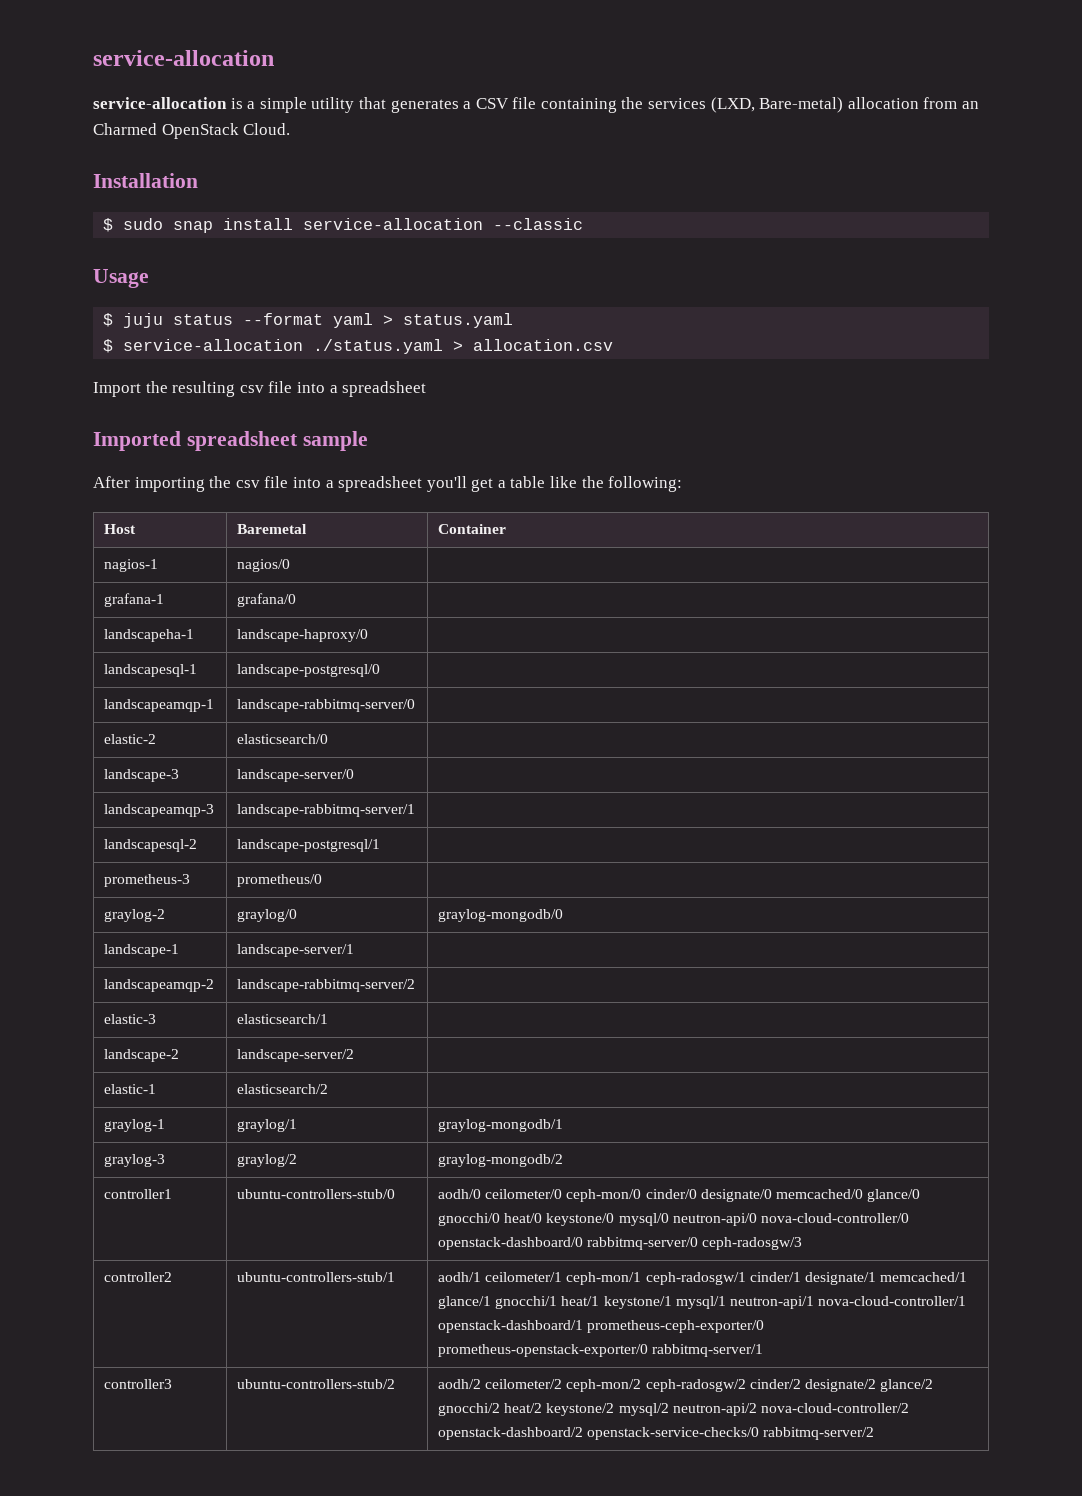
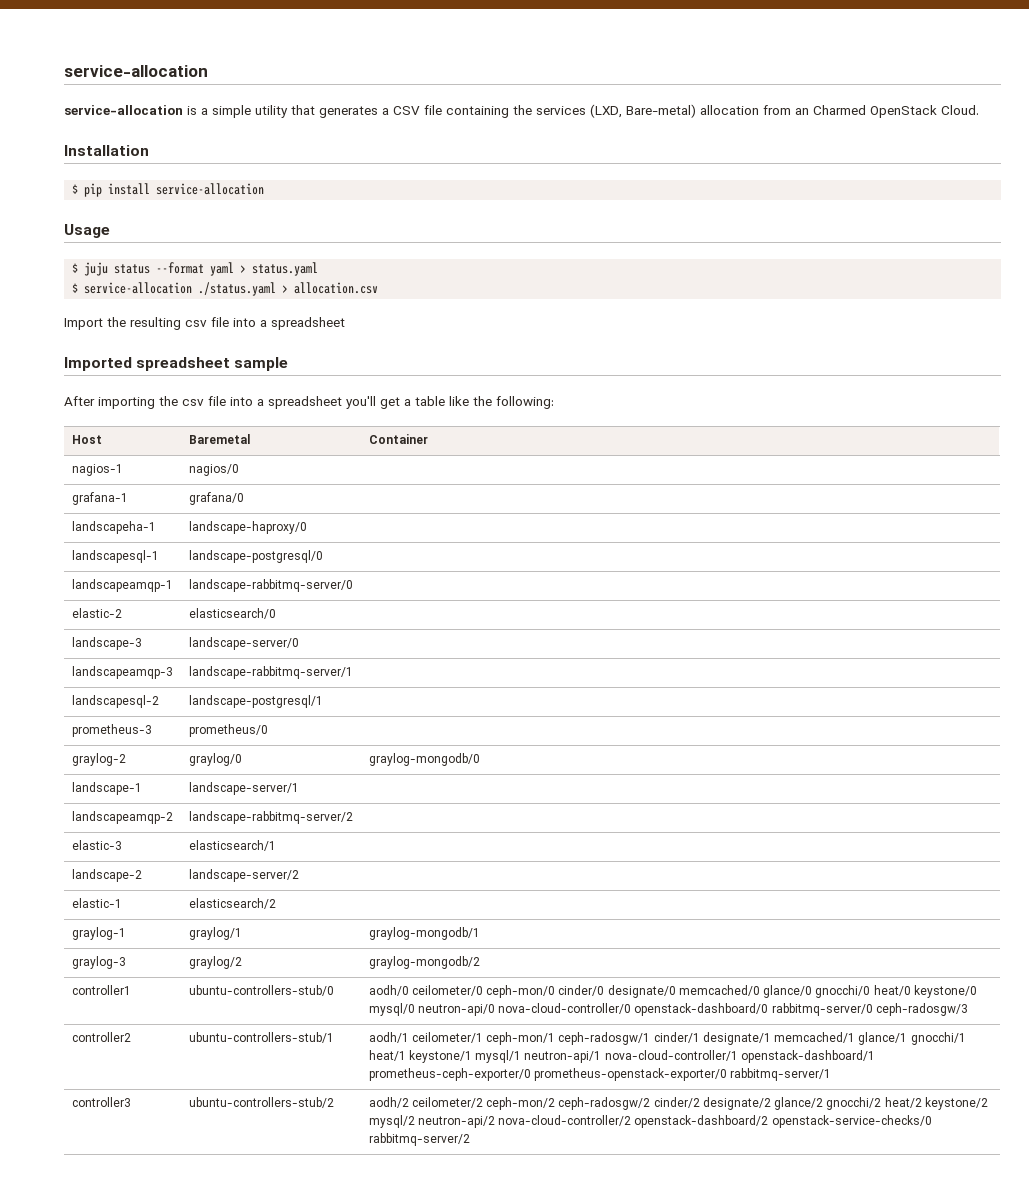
[123,218,214,233] sudo snap -> [84,183,103,197] pip
[493,218,584,230] --classic -> (265, 189) none

